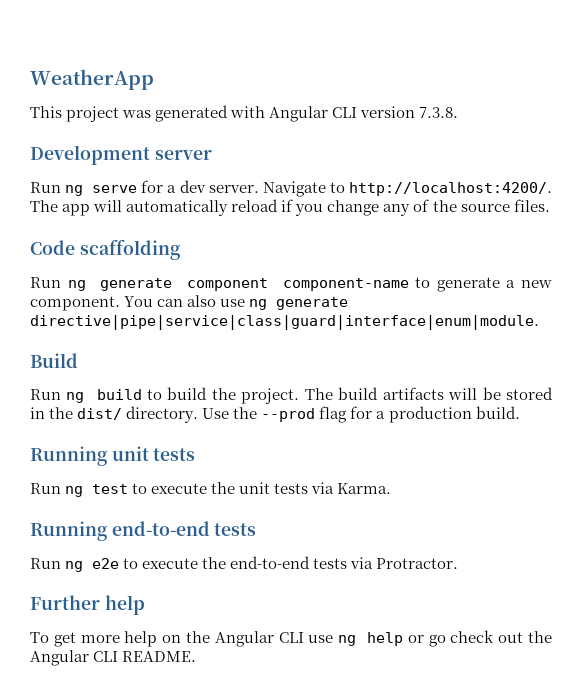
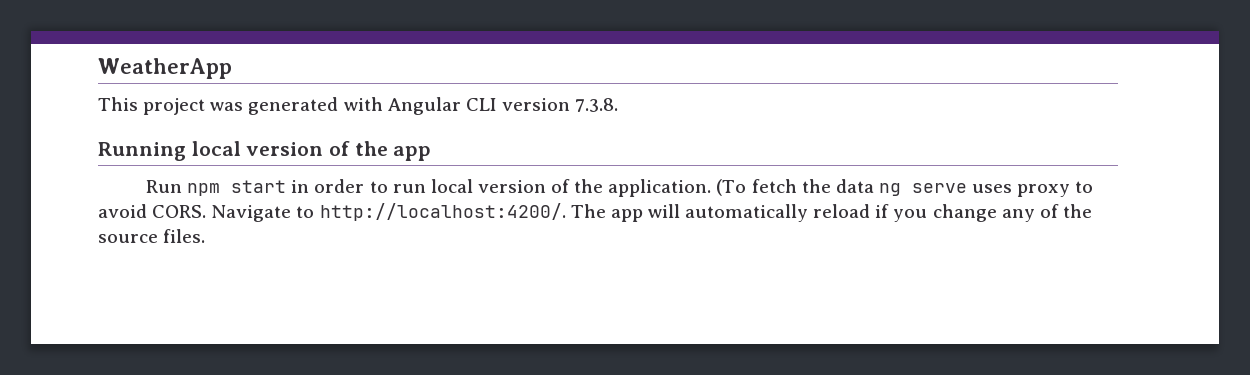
[30,145,212,165] [30,180,259,196] Development server // Run ng serve for a dev server. -> [98,141,432,161] [146,179,1094,197] [98,204,207,218] Running local version of the app // Run npm start in order to run local version of the application. (To fetch the data ng serve uses proxy to avoid CORS.
[30,239,181,260] [30,277,552,292] [30,295,349,311] [30,315,539,330] [30,353,78,368] [30,387,554,404] [30,406,520,423] [30,446,196,466] [30,482,392,497] [30,521,257,541] [30,556,459,572] [30,595,145,615] [30,630,552,647] [30,650,197,666] // Code scaffolding // Run ng generate component component-name to generate a new component. You can also use ng generate directive|pipe|service|class|guard|interface|enum|module. // Build // Run ng build to build the project. The build artifacts will be stored in the dist/ directory. Use the --prod flag for a production build. // Running unit tests // Run ng test to execute the unit tests via Karma. // Running end-to-end tests // Run ng e2e to execute the end-to-end tests via Protractor. // Further help // To get more help on the Angular CLI use ng help or go check out the Angular CLI README. -> (206, 236) none

